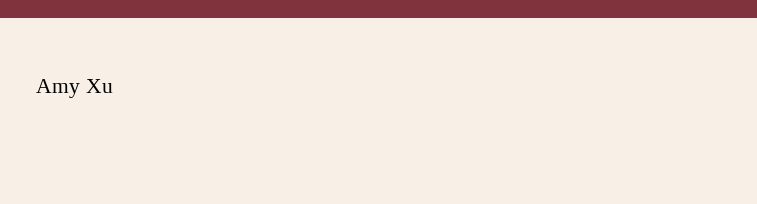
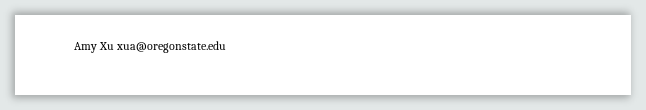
(113, 86) none -> [116,41,227,53] xua@oregonstate.edu

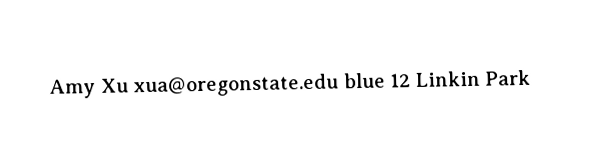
(227, 47) none -> [342,69,532,89] blue 12 Linkin Park

